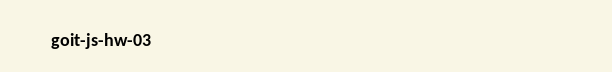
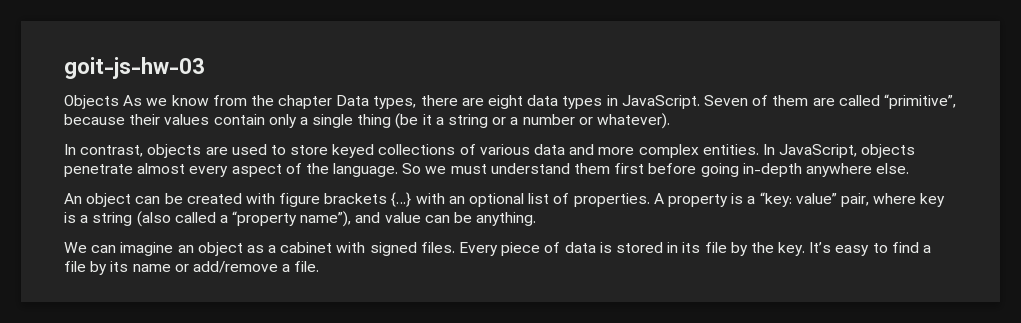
(151, 41) none -> [64,94,956,109] [64,113,670,129] [64,144,916,158] [64,163,910,177] [64,192,946,207] [64,211,537,227] [64,242,931,256] [64,261,320,275] // Objects As we know from the chapter Data types, there are eight data types in JavaScript. Seven of them are called “primitive”, because their values contain only a single thing (be it a string or a number or whatever). // In contrast, objects are used to store keyed collections of various data and more complex entities. In JavaScript, objects penetrate almost every aspect of the language. So we must understand them first before going in-depth anywhere else. // An object can be created with figure brackets {…} with an optional list of properties. A property is a “key: value” pair, where key is a string (also called a “property name”), and value can be anything. // We can imagine an object as a cabinet with signed files. Every piece of data is stored in its file by the key. It’s easy to find a file by its name or add/remove a file.

